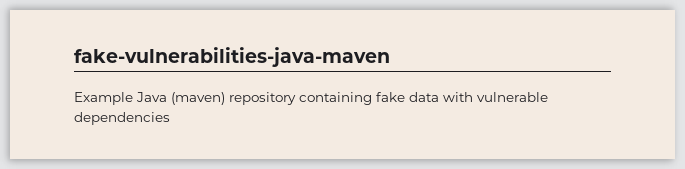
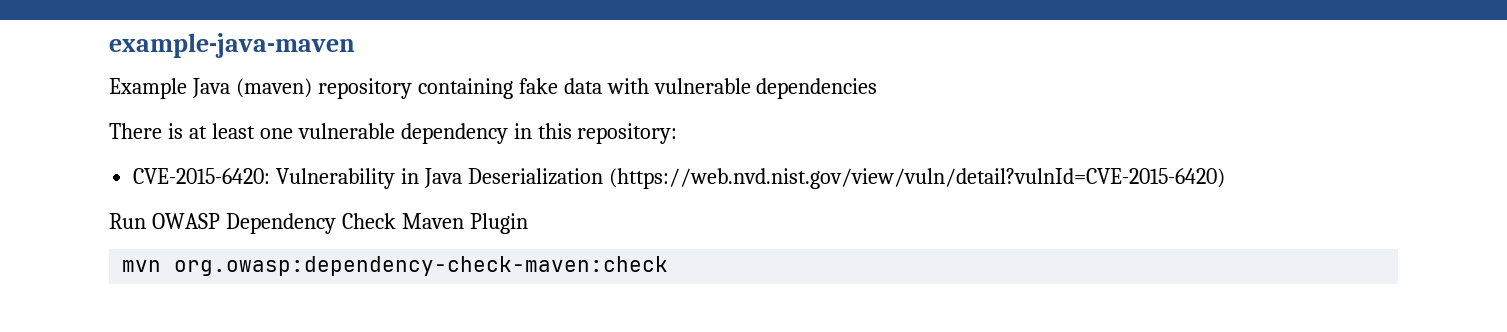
[74,47,390,67] fake-vulnerabilities-java-maven -> [109,33,355,58] example-java-maven
(170, 118) none -> [109,123,678,144] [133,168,1225,189] [109,213,528,234] [122,256,669,276] // There is at least one vulnerable dependency in this repository: // CVE-2015-6420: Vulnerability in Java Deserialization (https://web.nvd.nist.gov/view/vuln/detail?vulnId=CVE-2015-6420) // Run OWASP Dependency Check Maven Plugin // mvn org.owasp:dependency-check-maven:check

